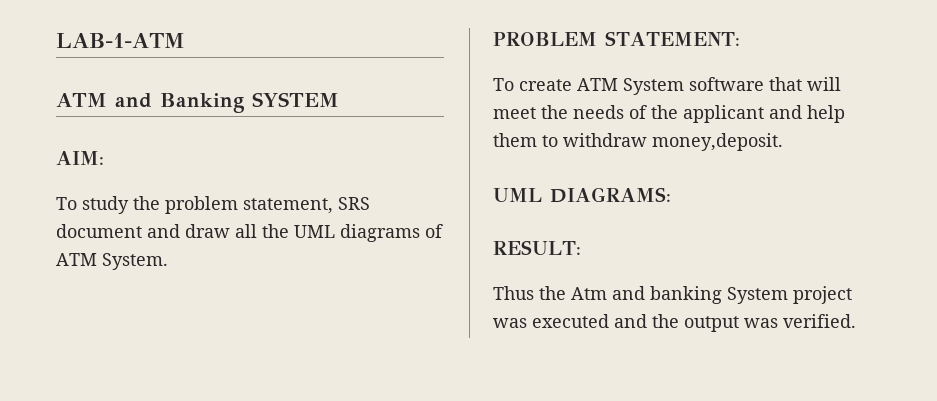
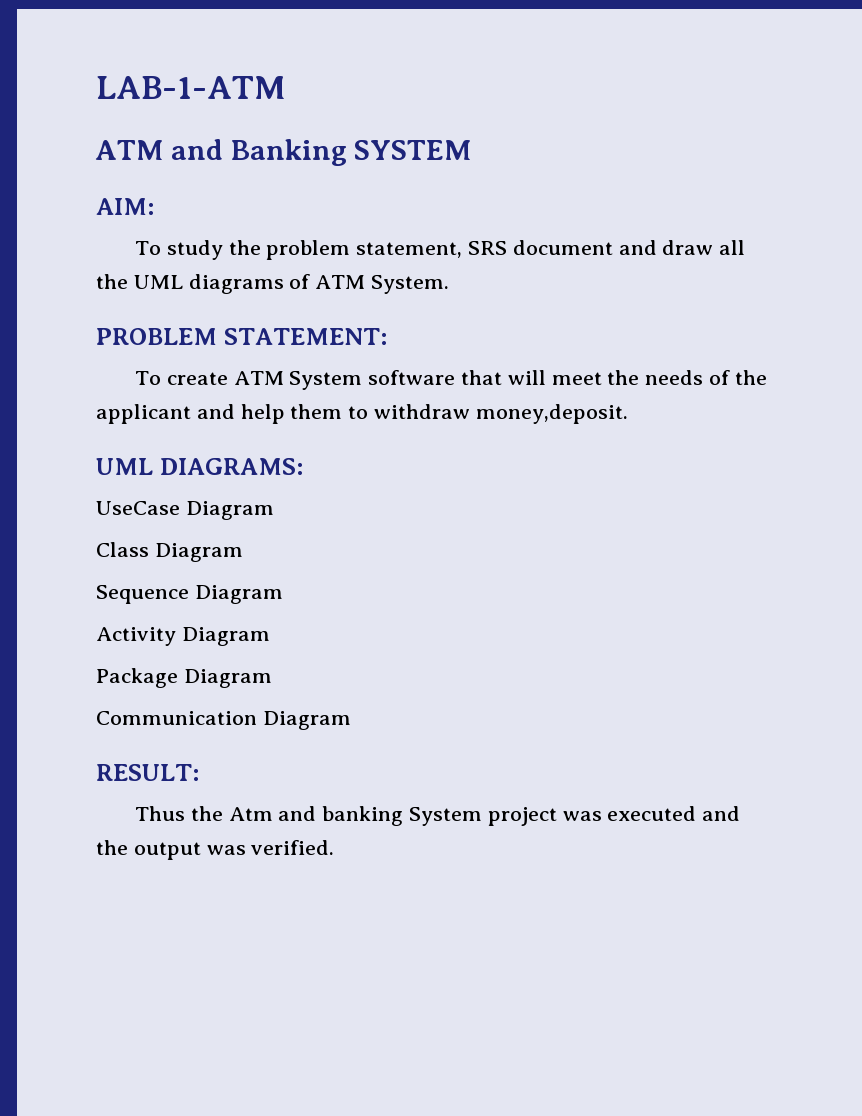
(671, 195) none -> [96,501,274,520] [96,542,243,562] [96,585,283,604] [96,627,270,646] [96,668,272,688] [96,711,351,730] // UseCase Diagram // Class Diagram // Sequence Diagram // Activity Diagram // Package Diagram // Communication Diagram

